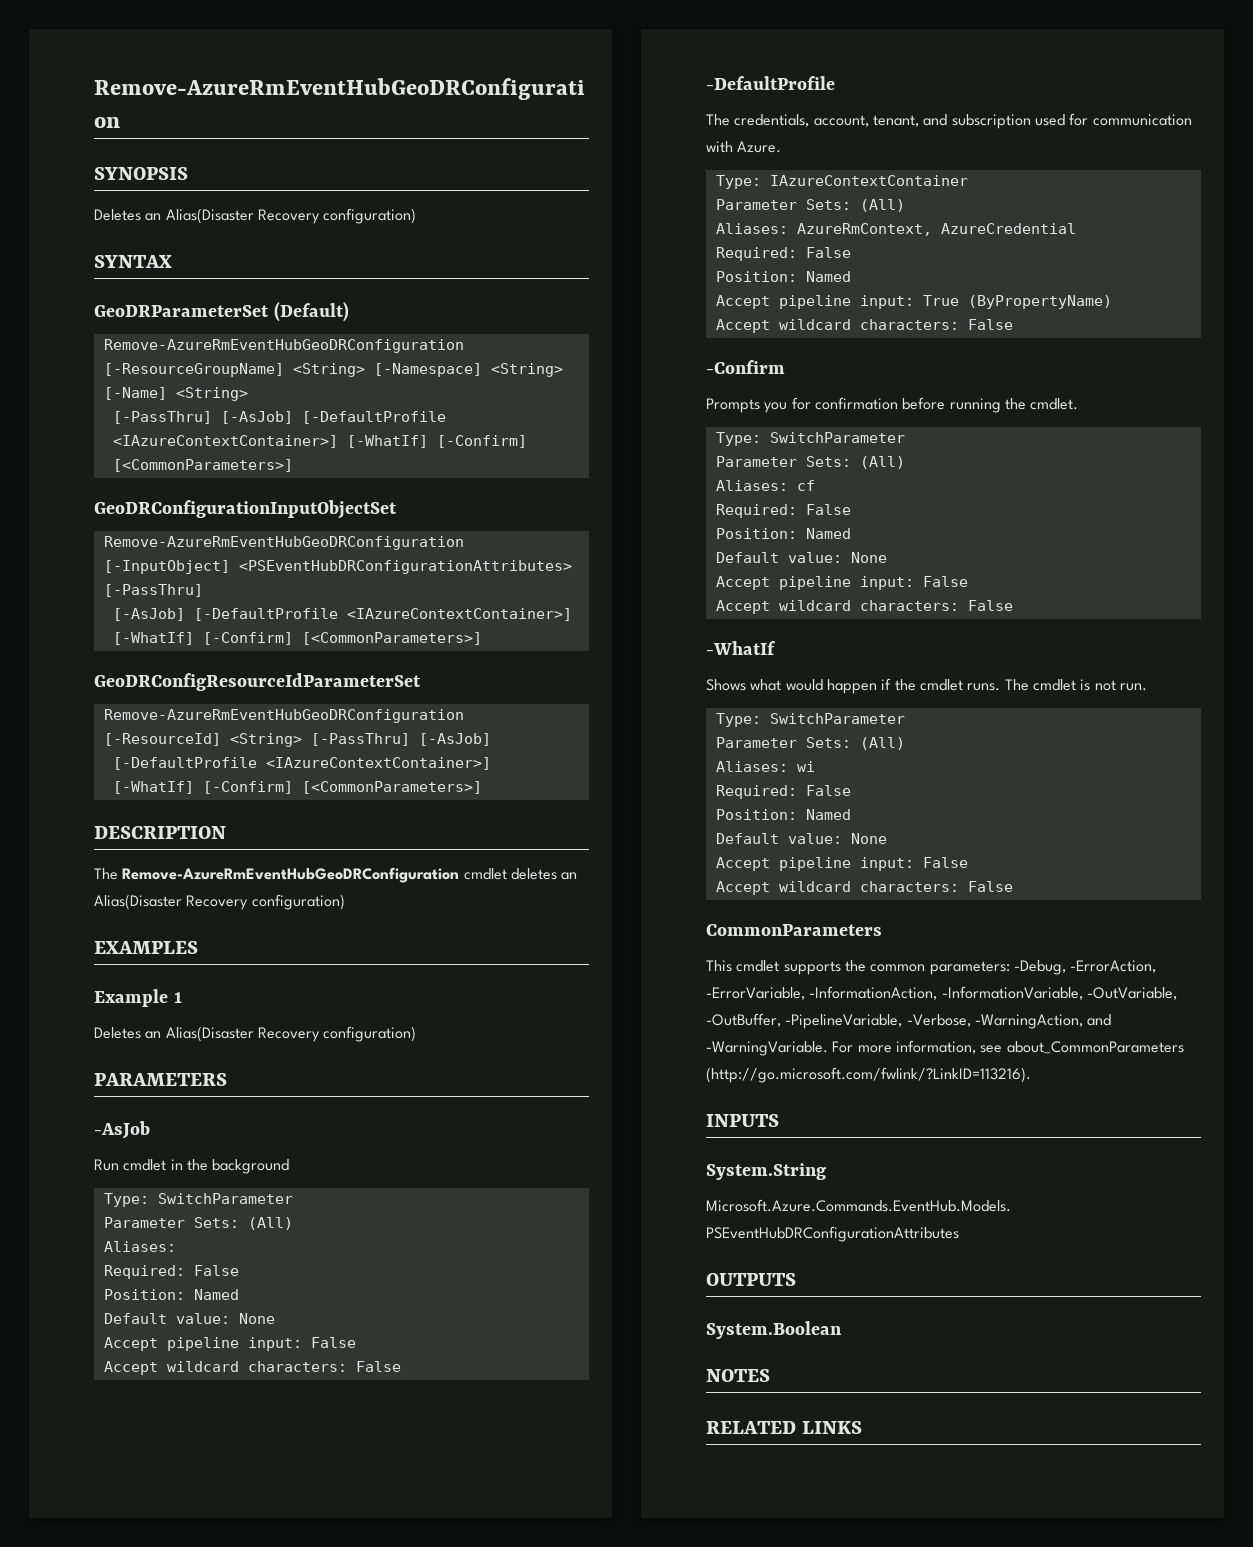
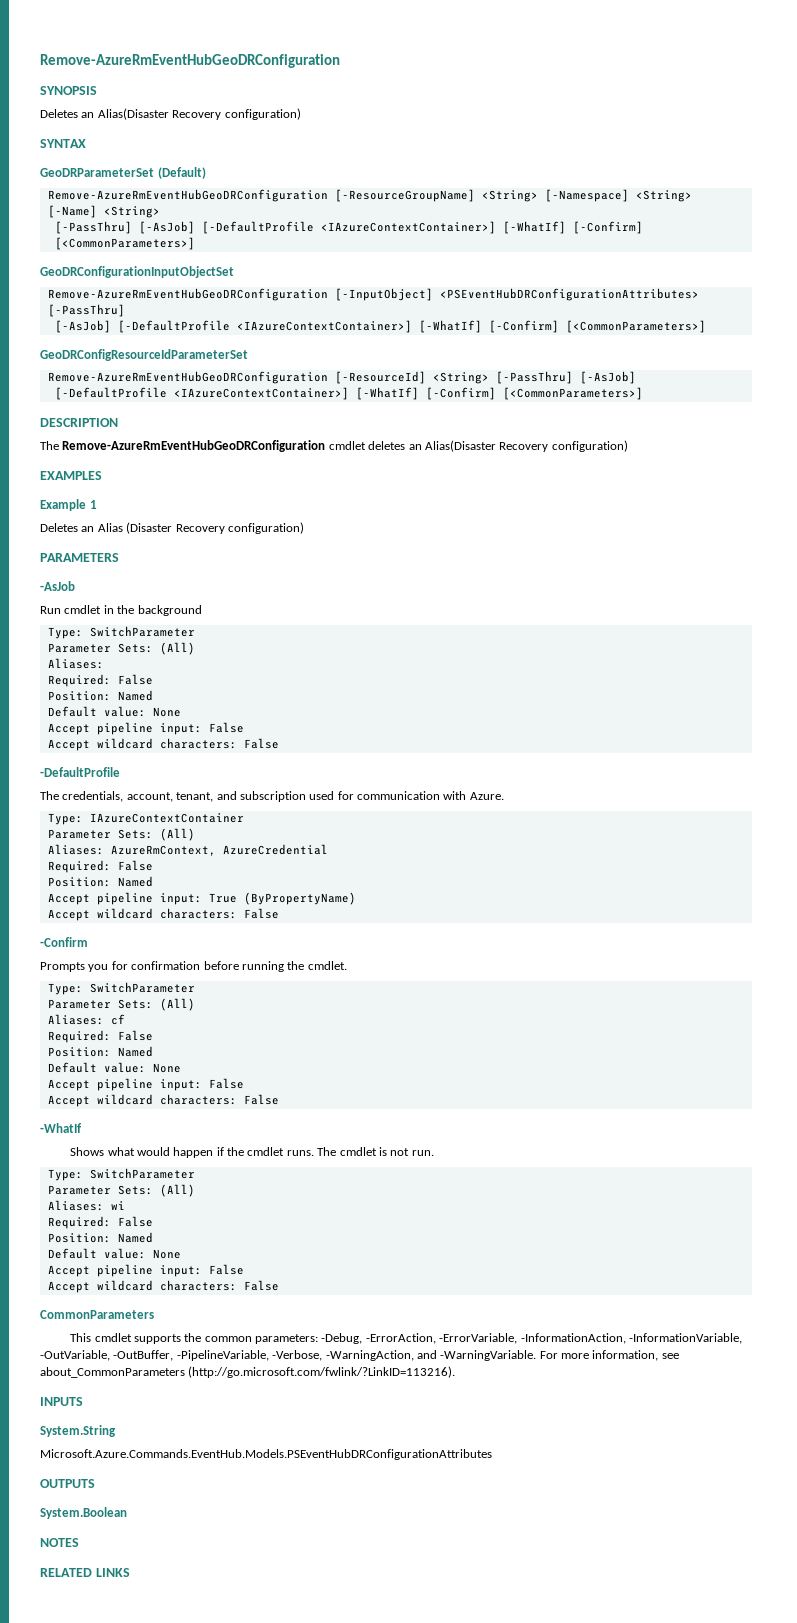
[165,1026,254,1042] Alias(Disaster -> [97,522,173,534] Alias (Disaster

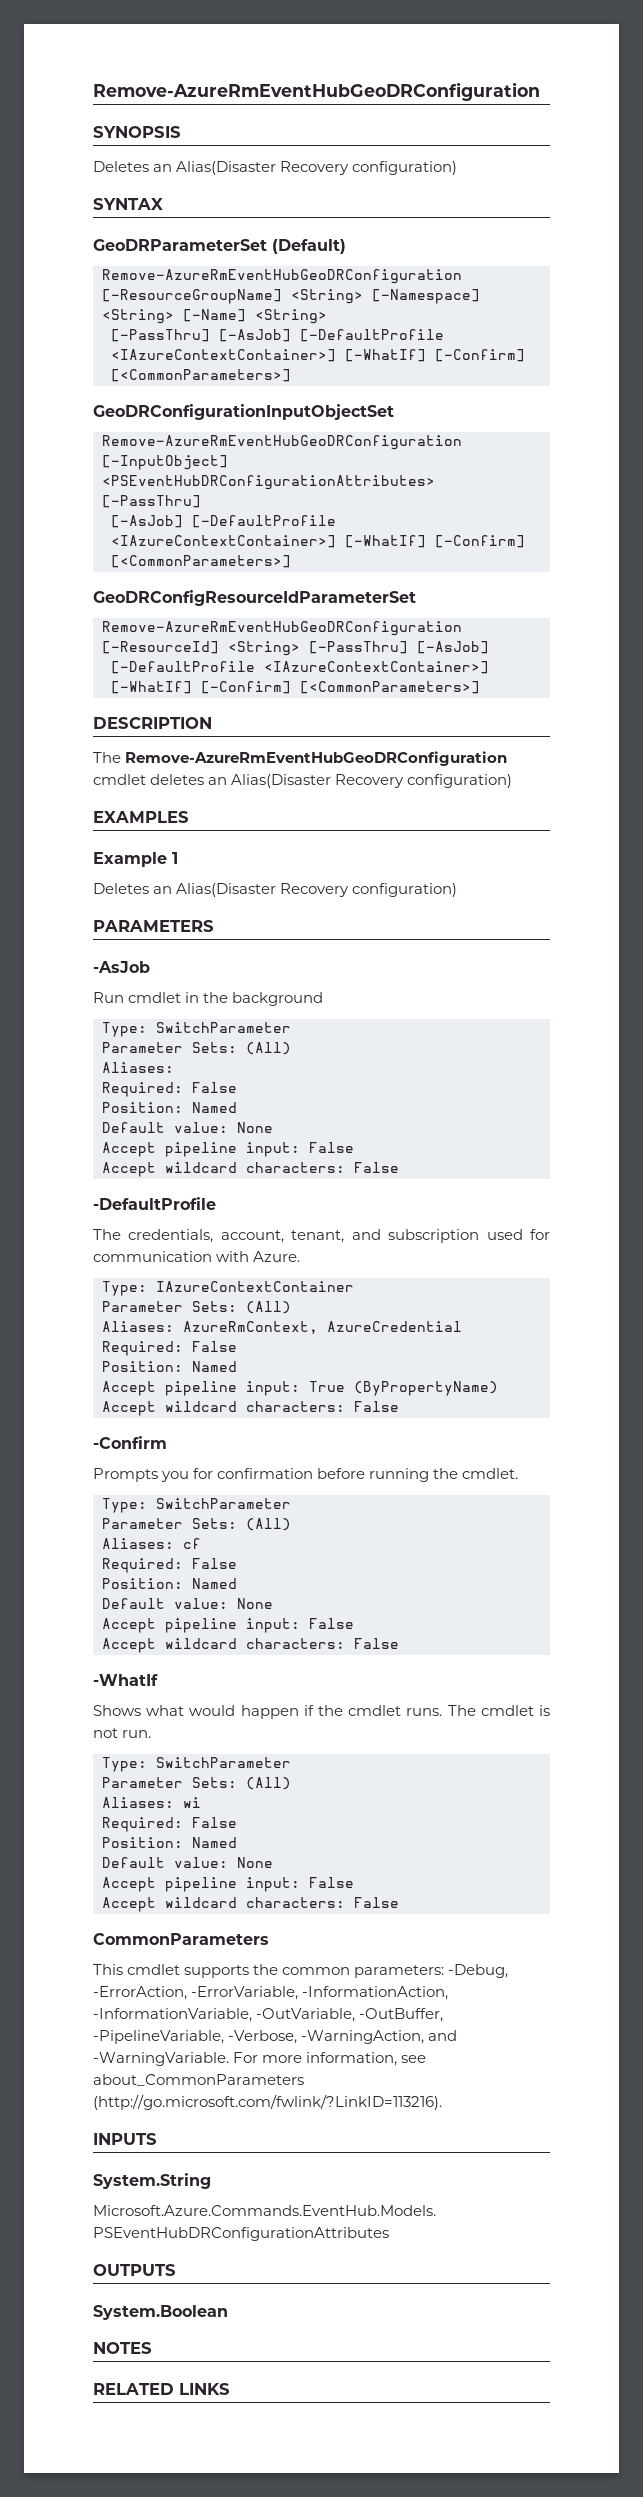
[97,522,173,534] Alias (Disaster -> [176,883,277,897] Alias(Disaster

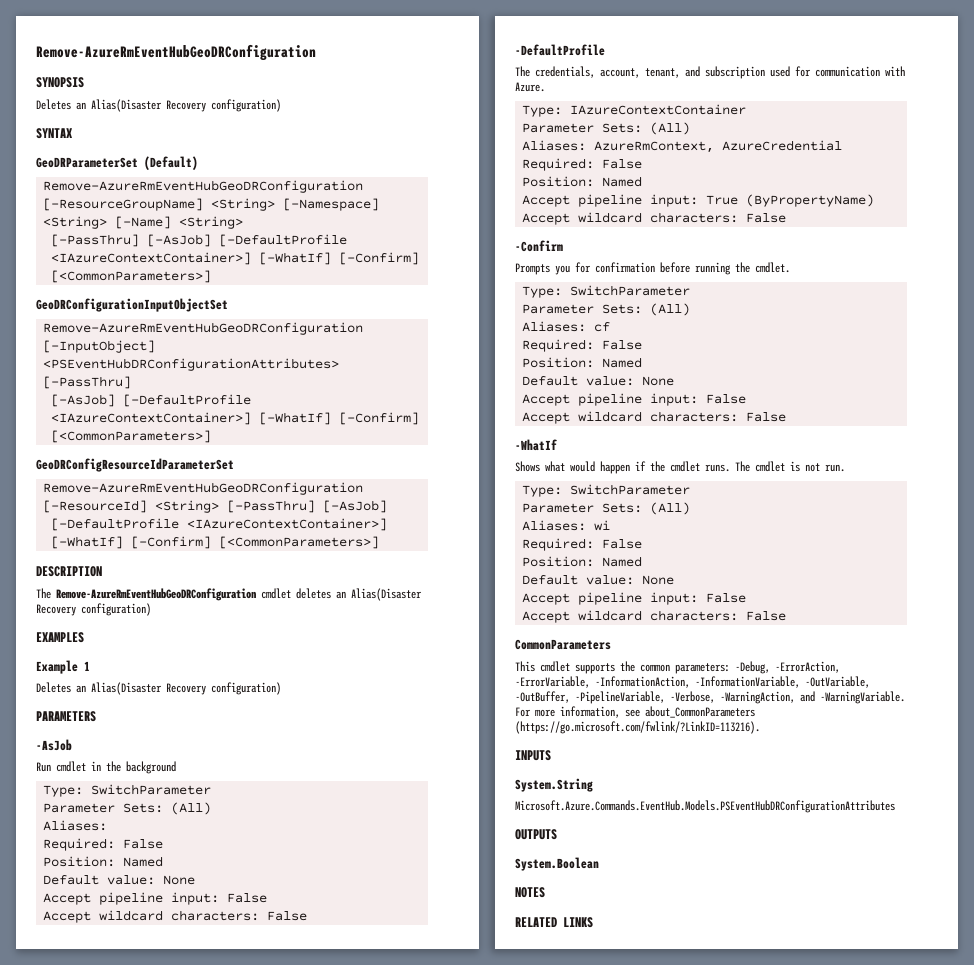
[93,2094,442,2110] (http://go.microsoft.com/fwlink/?LinkID=113216). -> [515,721,760,734] (https://go.microsoft.com/fwlink/?LinkID=113216).

